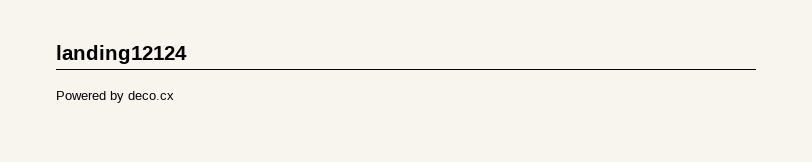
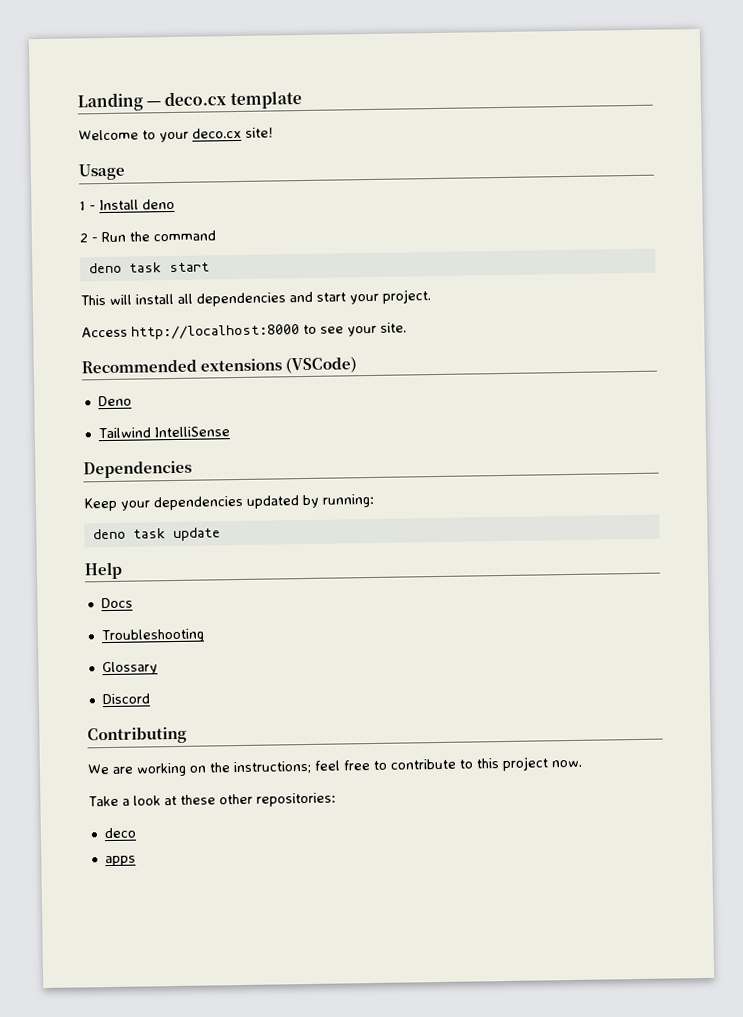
[56,45,187,64] [56,91,174,103] landing12124 // Powered by deco.cx -> [77,91,302,112] [78,127,273,143] [78,163,125,181] [79,198,175,211] [79,230,216,243] [88,262,210,274] [80,289,431,307] [81,322,407,340] [81,356,358,374] [97,395,132,407] [97,426,230,439] [83,460,192,479] [83,493,374,512] [92,527,221,542] [84,561,123,580] [100,597,133,609] [100,628,205,644] [101,661,158,676] [101,693,150,705] [87,726,187,745] [87,756,582,777] [88,792,336,807] [103,827,136,839] [104,855,136,867] Landing — deco.cx template // Welcome to your deco.cx site! // Usage // 1 - Install deno // 2 - Run the command // deno task start // This will install all dependencies and start your project. // Access http://localhost:8000 to see your site. // Recommended extensions (VSCode) // Deno // Tailwind IntelliSense // Dependencies // Keep your dependencies updated by running: // deno task update // Help // Docs // Troubleshooting // Glossary // Discord // Contributing // We are working on the instructions; feel free to contribute to this project now. // Take a look at these other repositories: // deco // apps

